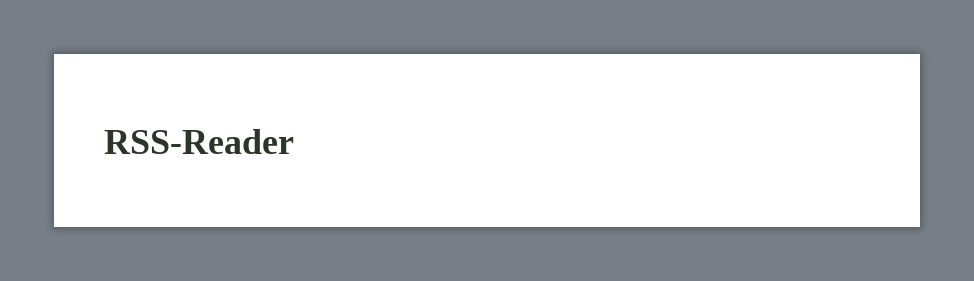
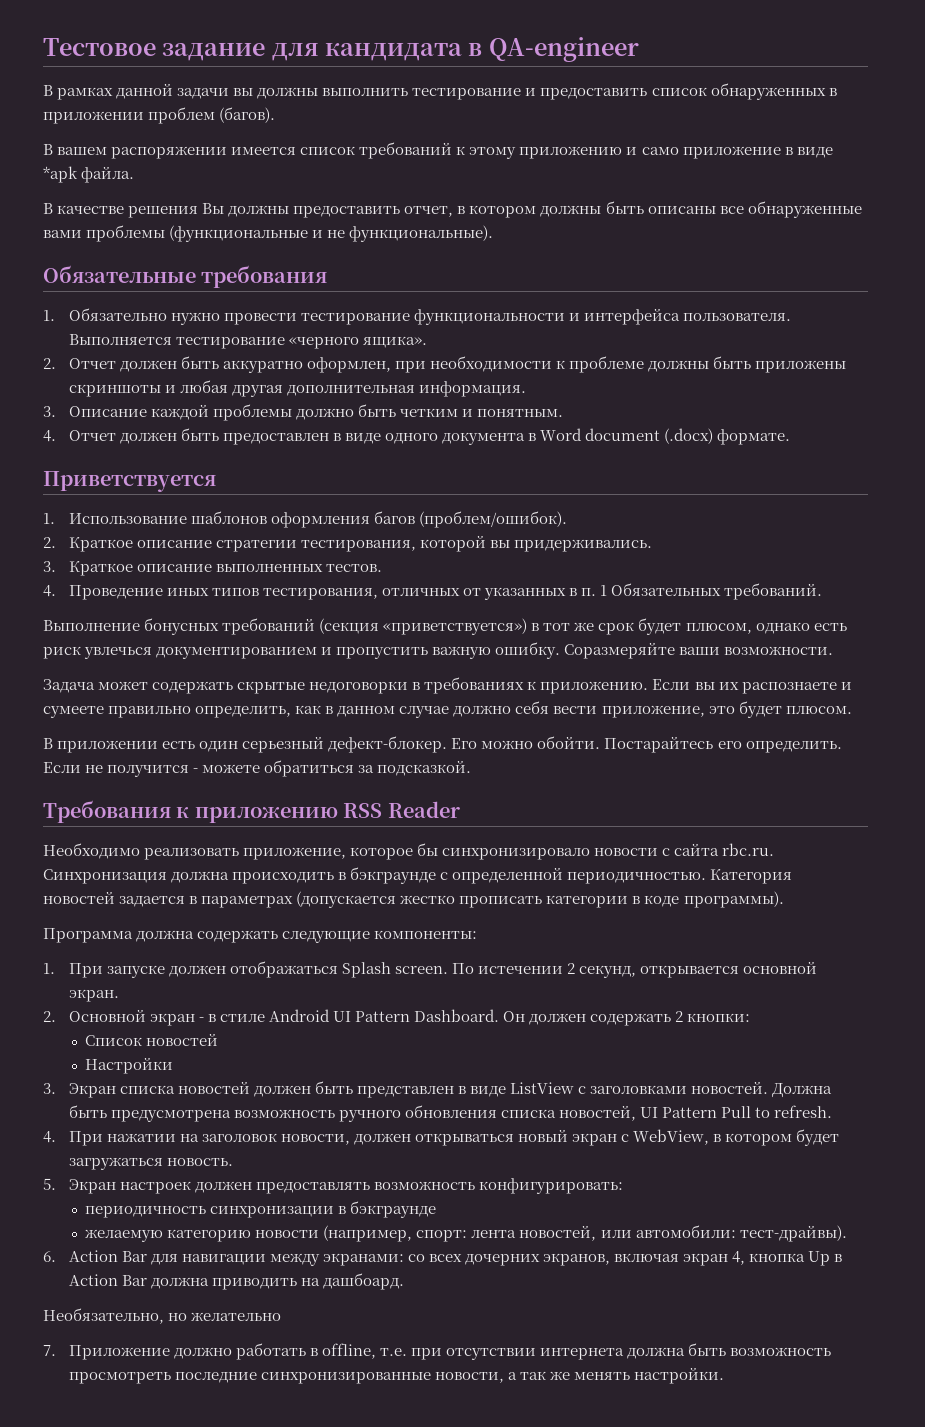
[104,129,294,154] RSS-Reader -> [43,37,639,62] [43,83,837,100] [43,107,276,124] [43,142,833,159] [43,166,135,183] [43,201,862,218] [43,225,494,242] [43,265,328,288] [43,308,792,325] [68,334,427,349] [43,356,847,373] [68,380,526,397] [43,404,564,421] [43,428,791,445] [43,471,216,492] [43,511,567,528] [43,535,652,552] [43,561,382,576] [43,583,823,600] [43,618,847,635] [43,642,834,659] [43,677,852,694] [43,701,852,718] [43,736,842,753] [43,760,472,777] [43,800,460,823] [43,843,775,860] [43,867,793,884] [43,891,784,908] [43,928,478,943] [43,961,818,978] [68,989,119,1002] [43,1009,751,1026] [85,1033,219,1046] [85,1057,174,1074] [43,1081,833,1098] [68,1105,833,1122] [43,1129,840,1146] [68,1157,233,1170] [43,1178,623,1194] [85,1201,437,1218] [85,1225,847,1242] [43,1250,843,1266] [68,1273,404,1290] [43,1308,282,1324] [43,1343,832,1360] [68,1367,725,1384] Тестовое задание для кандидата в QA-engineer // В рамках данной задачи вы должны выполнить тестирование и предоставить список обнаруженных в приложении проблем (багов). // В вашем распоряжении имеется список требований к этому приложению и само приложение в виде *apk файла. // В качестве решения Вы должны предоставить отчет, в котором должны быть описаны все обнаруженные вами проблемы (функциональные и не функциональные). // Обязательные требования // 1. Обязательно нужно провести тестирование функциональности и интерфейса пользователя. Выполняется тестирование «черного ящика». // 2. Отчет должен быть аккуратно оформлен, при необходимости к проблеме должны быть приложены скриншоты и любая другая дополнительная информация. // 3. Описание каждой проблемы должно быть четким и понятным. // 4. Отчет должен быть предоставлен в виде одного документа в Word document (.docx) формате. // Приветствуется // 1. Использование шаблонов оформления багов (проблем/ошибок). // 2. Краткое описание стратегии тестирования, которой вы придерживались. // 3. Краткое описание выполненных тестов. // 4. Проведение иных типов тестирования, отличных от указанных в п. 1 Обязательных требований. // Выполнение бонусных требований (секция «приветствуется») в тот же срок будет плюсом, однако есть риск увлечься документированием и пропустить важную ошибку. Соразмеряйте ваши возможности. // Задача может содержать скрытые недоговорки в требованиях к приложению. Если вы их распознаете и сумеете правильно определить, как в данном случае должно себя вести приложение, это будет плюсом. // В приложении есть один серьезный дефект-блокер. Его можно обойти. Постарайтесь его определить. Если не получится - можете обратиться за подсказкой. // Требования к приложению RSS Reader // Необходимо реализовать приложение, которое бы синхронизировало новости с сайта rbc.ru. Синхронизация должна происходить в бэкграунде с определенной периодичностью. Категория новостей задается в параметрах (допускается жестко прописать категории в коде программы). // Программа должна содержать следующие компоненты: // 1. При запуске должен отображаться Splash screen. По истечении 2 секунд, открывается основной экран. // 2. Основной экран - в стиле Android UI Pattern Dashboard. Он должен содержать 2 кнопки: // Список новостей // Настройки // 3. Экран списка новостей должен быть представлен в виде ListView с заголовками новостей. Должна быть предусмотрена возможность ручного обновления списка новостей, UI Pattern Pull to refresh. // 4. При нажатии на заголовок новости, должен открываться новый экран с WebView, в котором будет загружаться новость. // 5. Экран настроек должен предоставлять возможность конфигурировать: // периодичность синхронизации в бэкграунде // желаемую категорию новости (например, спорт: лента новостей, или автомобили: тест-драйвы). // 6. Action Bar для навигации между экранами: со всех дочерних экранов, включая экран 4, кнопка Up в Action Bar должна приводить на дашбоард. // Необязательно, но желательно // 7. Приложение должно работать в offline, т.е. при отсутствии интернета должна быть возможность просмотреть последние синхронизированные новости, а так же менять настройки.

